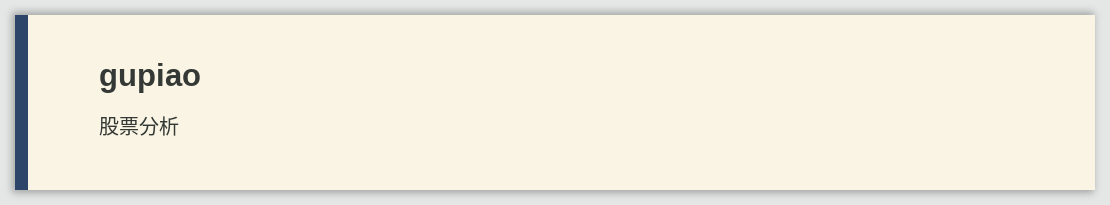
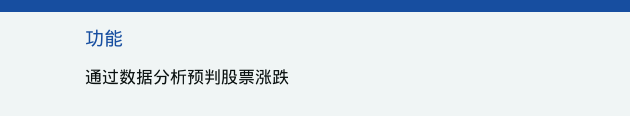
[99,63,201,93] [99,116,179,136] gupiao // 股票分析 -> [85,29,123,47] [85,69,289,85] 功能 // 通过数据分析预判股票涨跌

